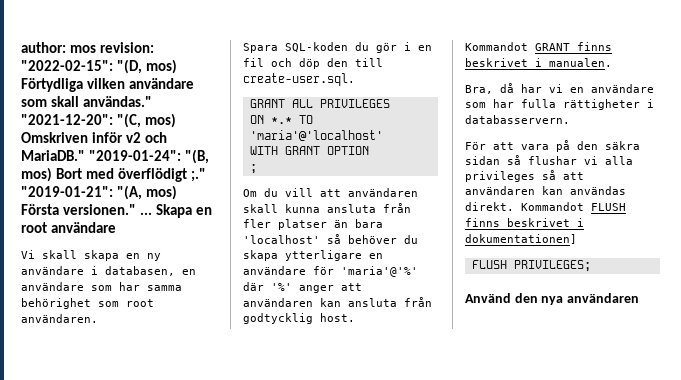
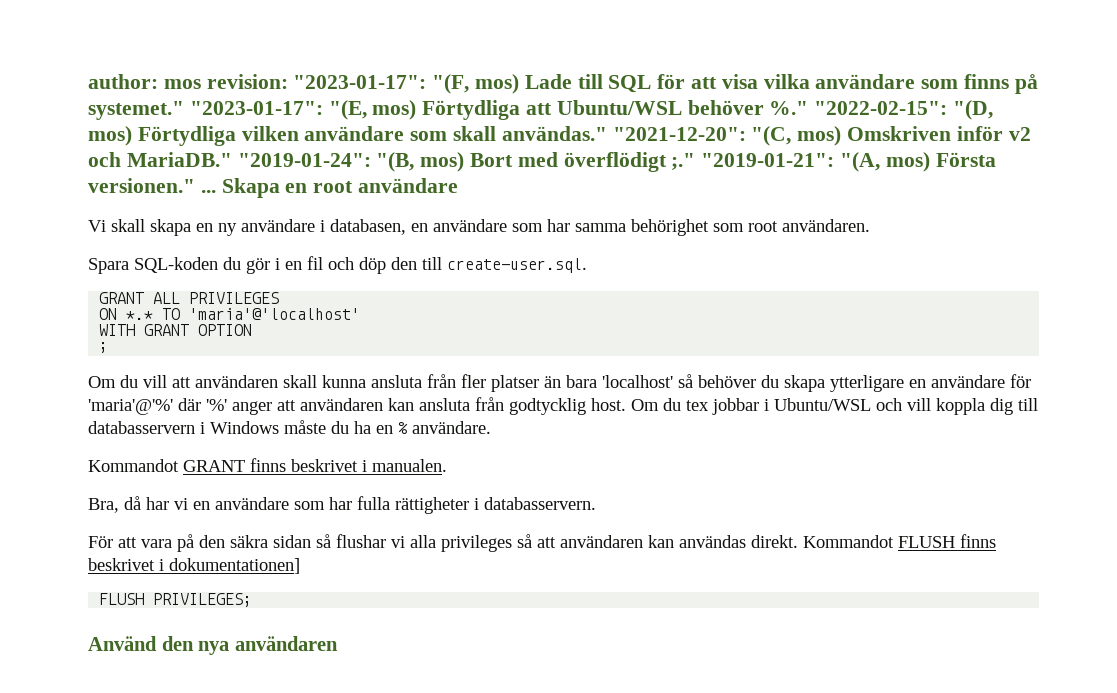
(154, 47) none -> [293,74,1038,94] [88,100,809,120] "2023-01-17": "(F, mos) Lade till SQL för att visa vilka användare som finns på systemet." "2023-01-17": "(E, mos) Förtydliga att Ubuntu/WSL behöver %."
(355, 317) none -> [631,398,1038,415] [88,420,491,434] Om du tex jobbar i Ubuntu/WSL och vill koppla dig till databasservern i Windows måste du ha en % användare.

